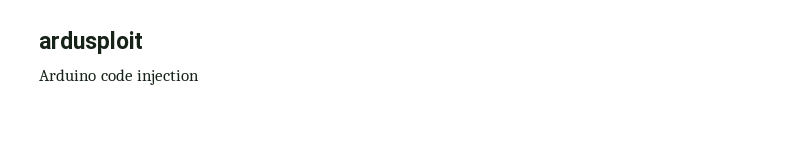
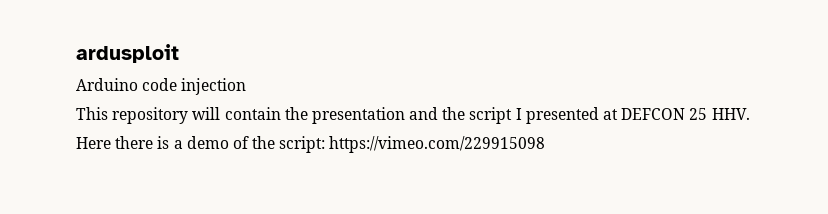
(200, 77) none -> [76,107,750,124] [76,136,546,153] // This repository will contain the presentation and the script I presented at DEFCON 25 HHV. // Here there is a demo of the script: https://vimeo.com/229915098

